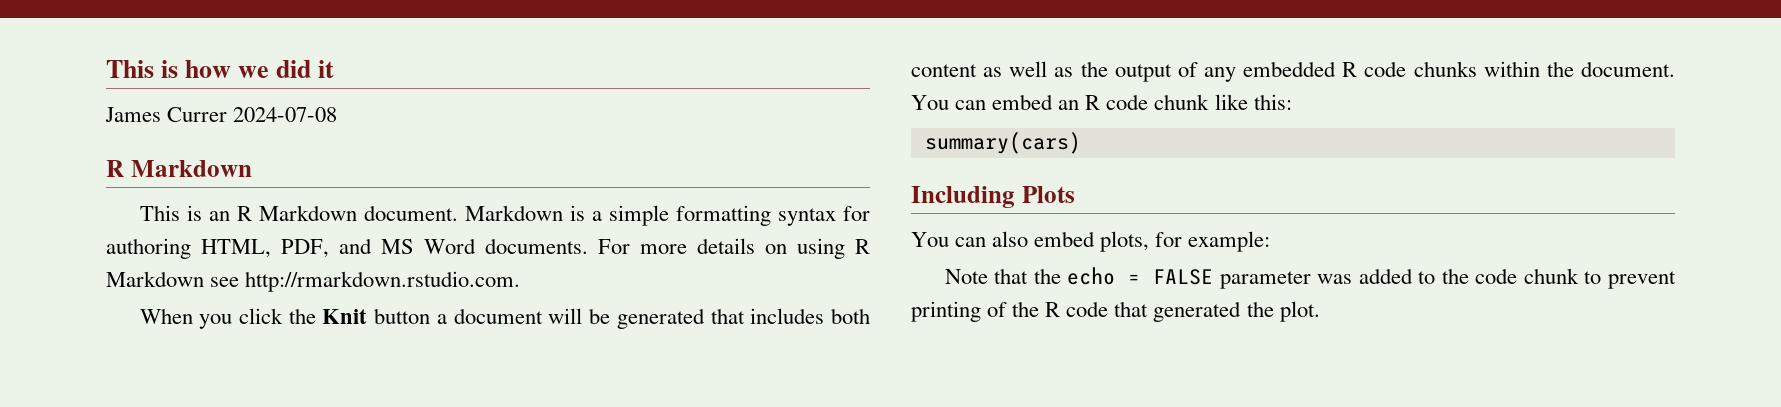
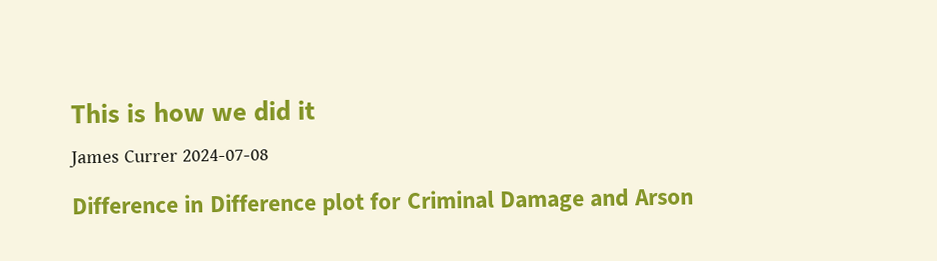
[106,160,252,177] [139,205,870,226] [106,238,870,259] [106,271,521,292] [139,308,870,329] [911,61,1675,82] [911,94,1292,110] [924,132,1081,154] [911,186,1075,208] [911,231,1271,252] [944,267,1676,289] [911,301,1320,322] R Markdown // This is an R Markdown document. Markdown is a simple formatting syntax for authoring HTML, PDF, and MS Word documents. For more details on using R Markdown see http://rmarkdown.rstudio.com. // When you click the Knit button a document will be generated that includes both content as well as the output of any embedded R code chunks within the document. You can embed an R code chunk like this: // summary(cars) // Including Plots // You can also embed plots, for example: // Note that the echo = FALSE parameter was added to the code chunk to prevent printing of the R code that generated the plot. -> [72,188,694,216] Difference in Difference plot for Criminal Damage and Arson

